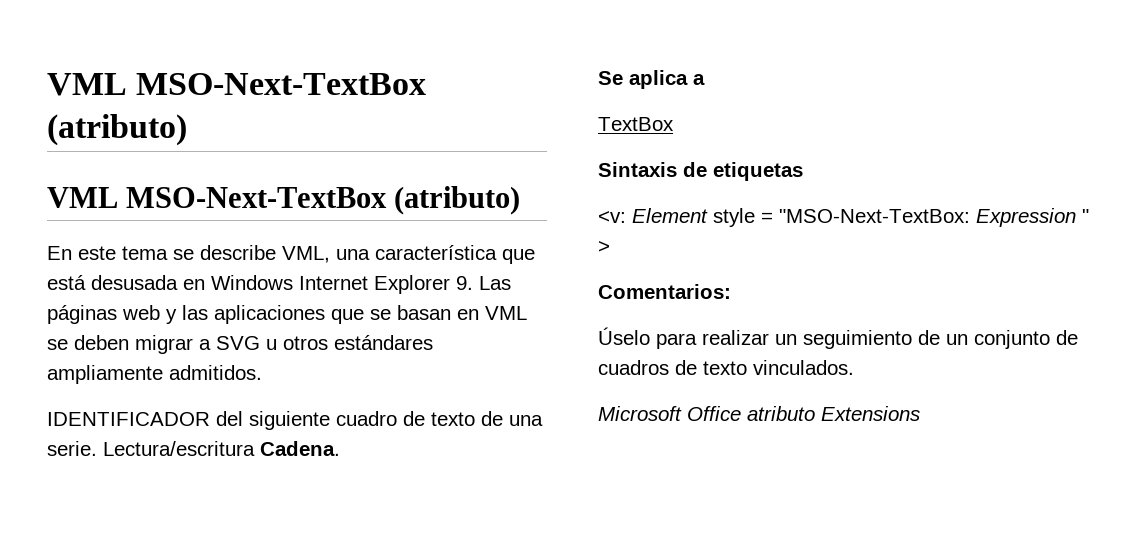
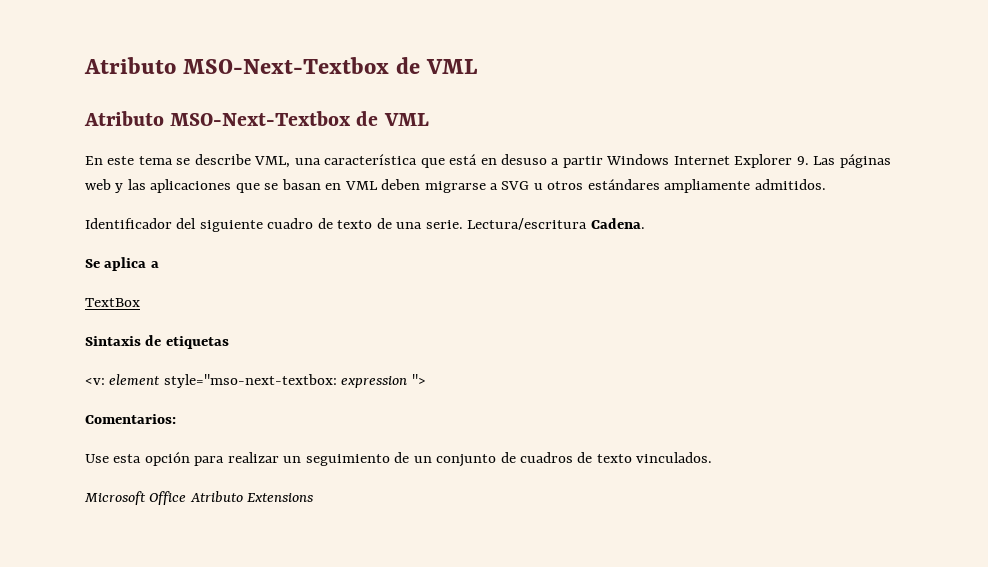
[47,73,427,96] [47,114,187,146] [47,186,521,215] VML MSO-Next-TextBox (atributo) // VML MSO-Next-TextBox (atributo) -> [84,57,478,74] [84,111,429,126] Atributo MSO-Next-Textbox de VML // Atributo MSO-Next-Textbox de VML
[91,275,205,290] desusada en -> [480,154,603,168] en desuso a partir
[47,335,193,354] se deben migrar -> [381,179,486,193] deben migrarse
[47,412,210,426] IDENTIFICADOR -> [85,218,172,229] Identificador
[632,208,1089,227] [598,241,610,253] [598,284,731,299] [598,327,650,345] Element style = "MSO-Next-TextBox: Expression " > // Comentarios: // Úselo -> [109,374,426,388] [85,414,176,424] [85,452,190,466] element style="mso-next-textbox: expression "> // Comentarios: // Use esta opción
[747,406,815,421] atributo -> [189,491,243,503] Atributo

